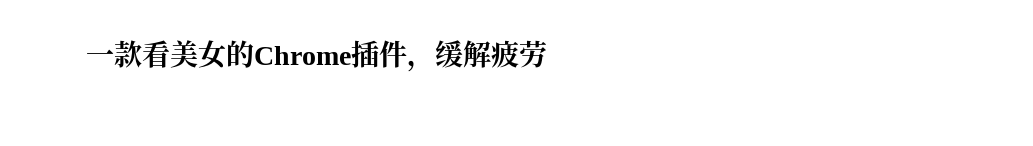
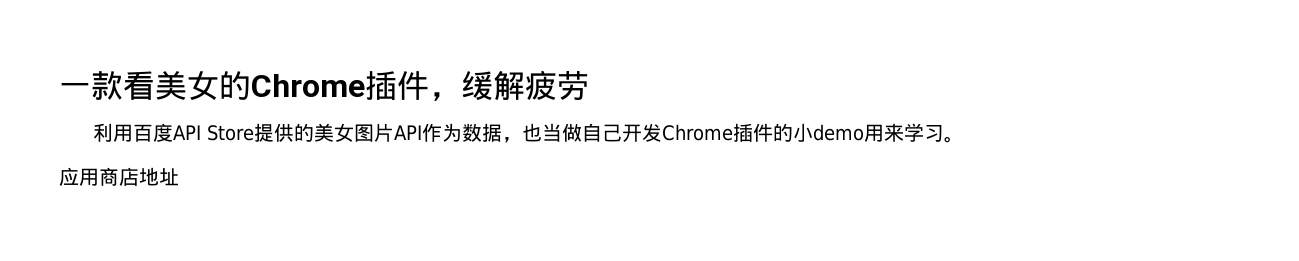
(547, 54) none -> [93,123,965,143] [59,167,179,186] // 利用百度API Store提供的美女图片API作为数据，也当做自己开发Chrome插件的小demo用来学习。 // 应用商店地址

